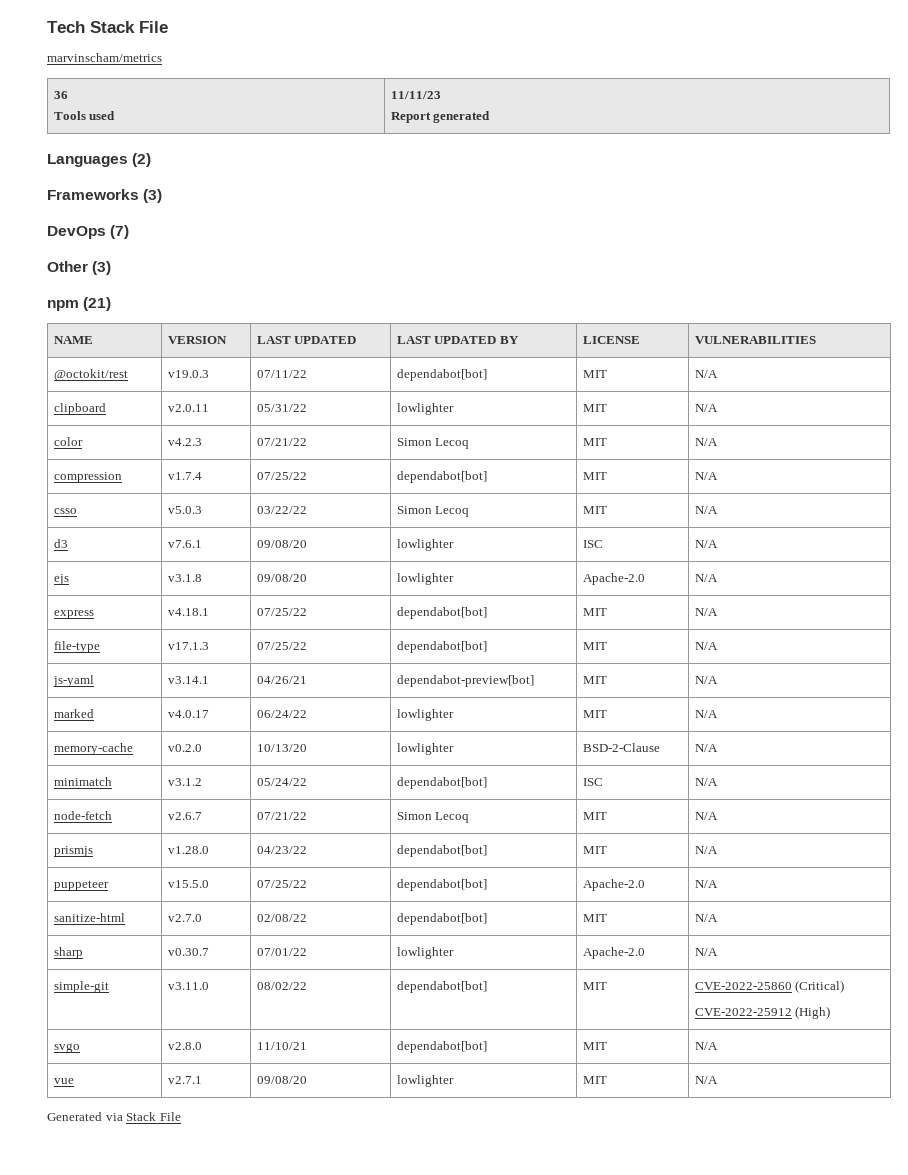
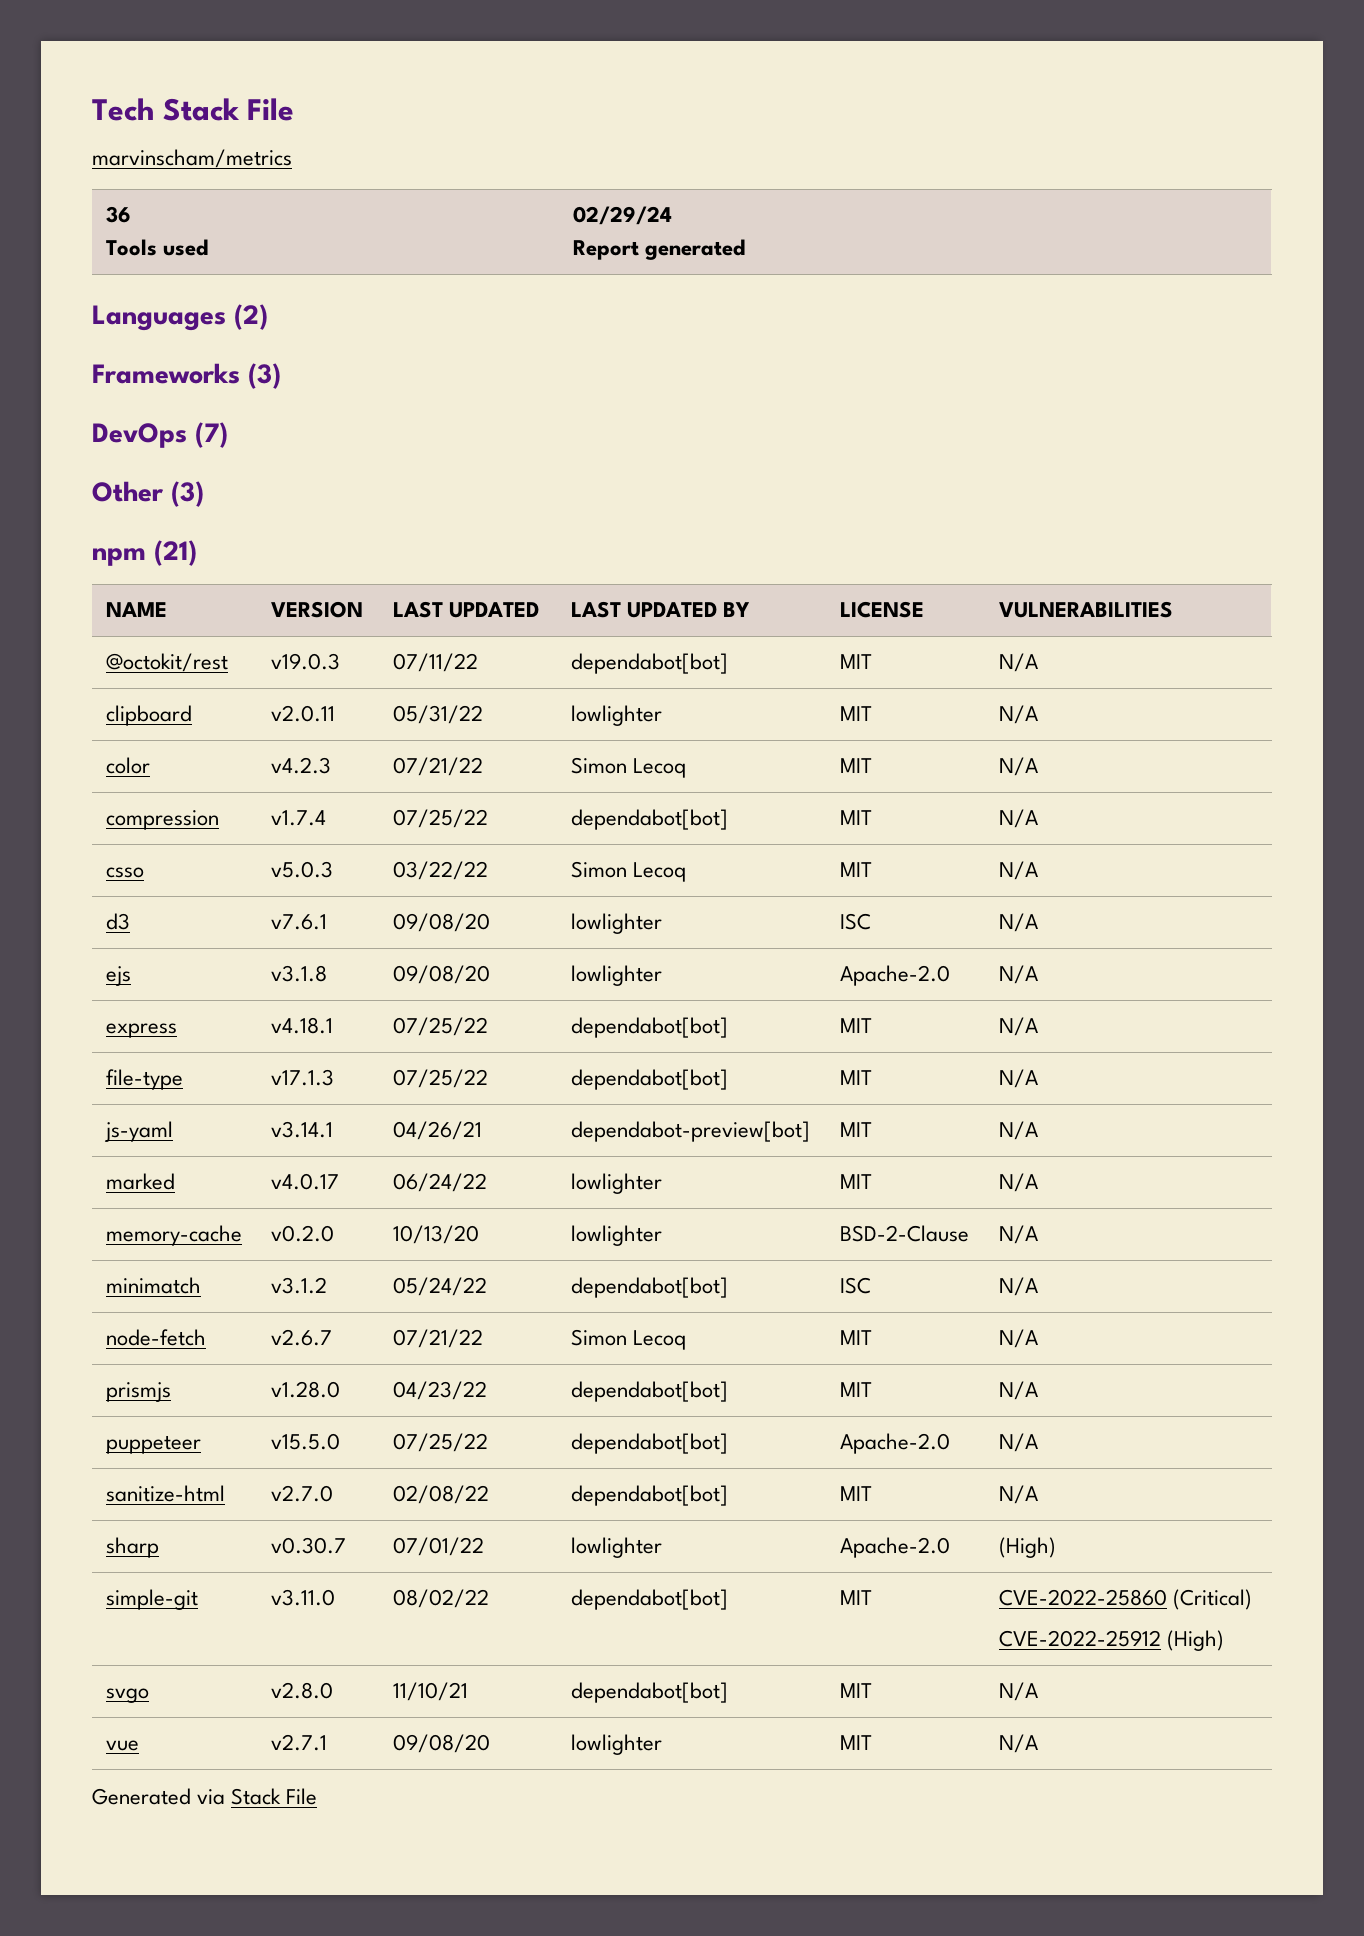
[390,91,441,99] 11/11/23 -> [572,206,672,225] 02/29/24
[694,948,718,956] N/A -> [998,1537,1056,1558] (High)

